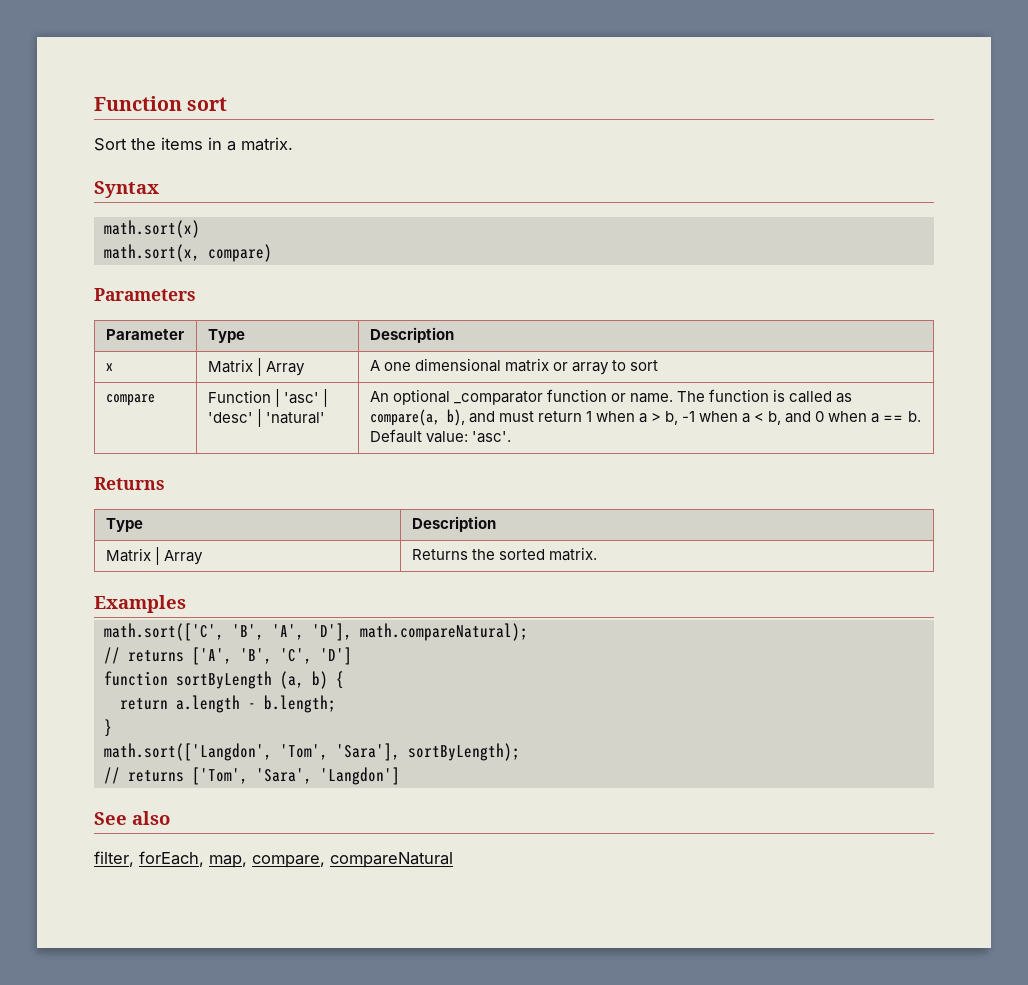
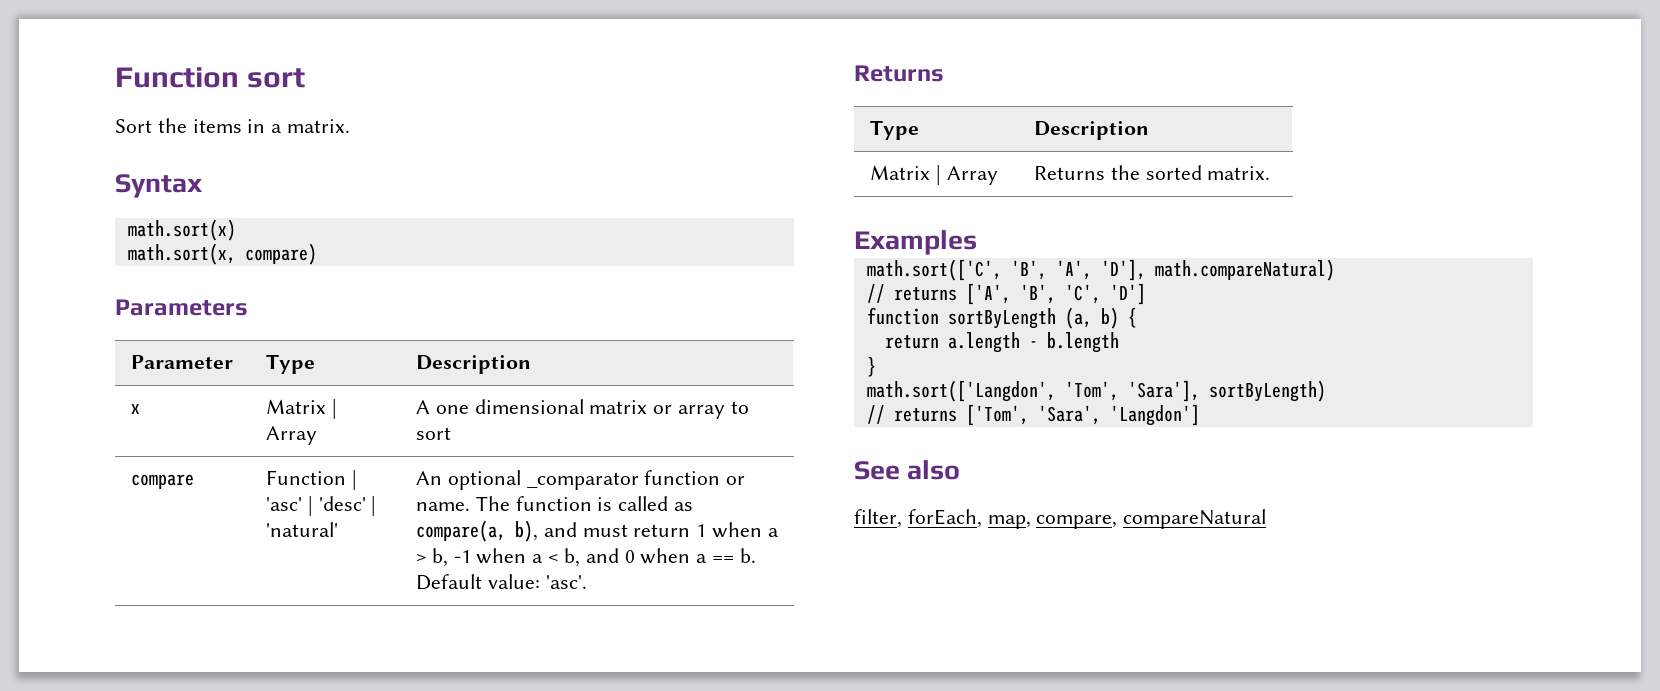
[359,623,528,641] math.compareNatural); -> [1154,259,1335,281] math.compareNatural)
[263,695,336,713] b.length; -> [1046,332,1119,353] b.length
[407,743,520,761] sortByLength); -> [1208,380,1326,402] sortByLength)

